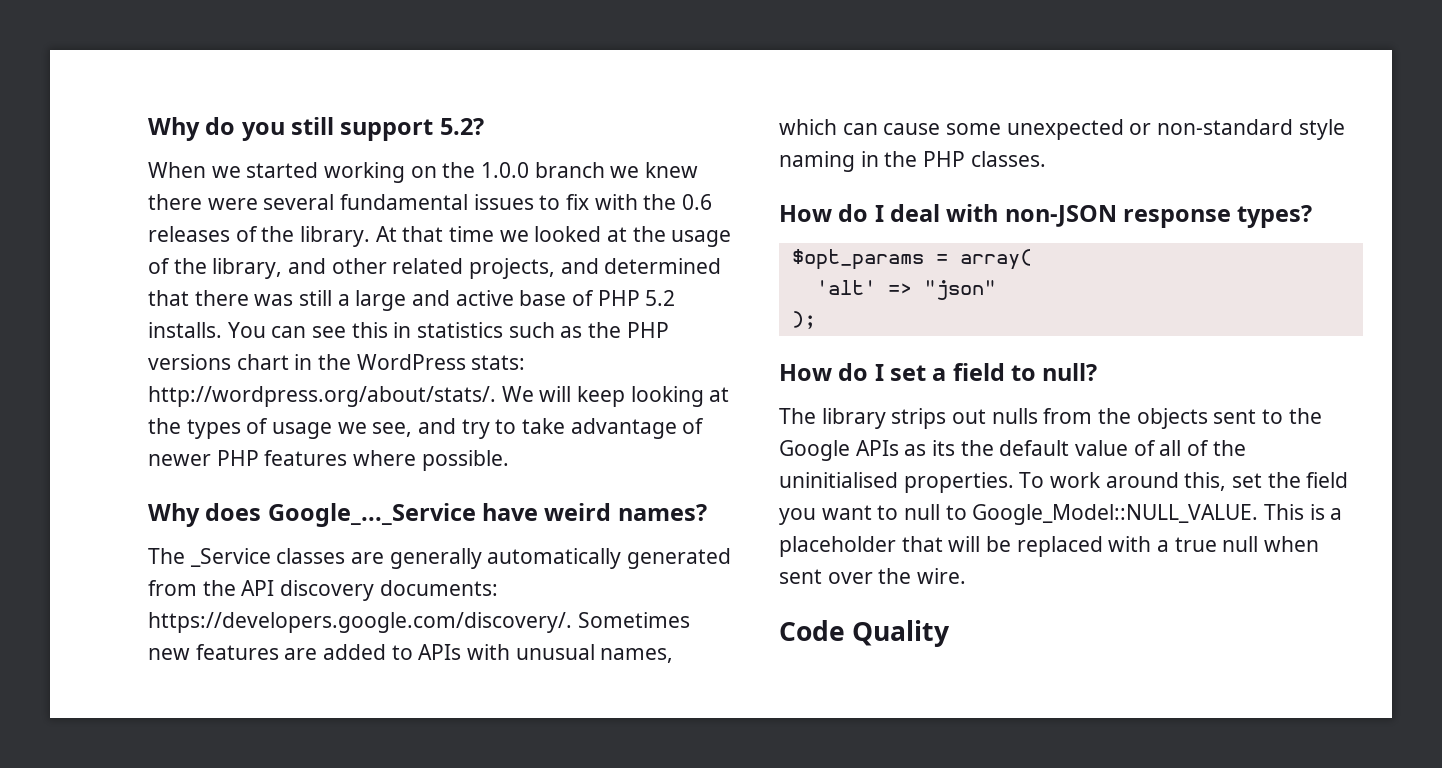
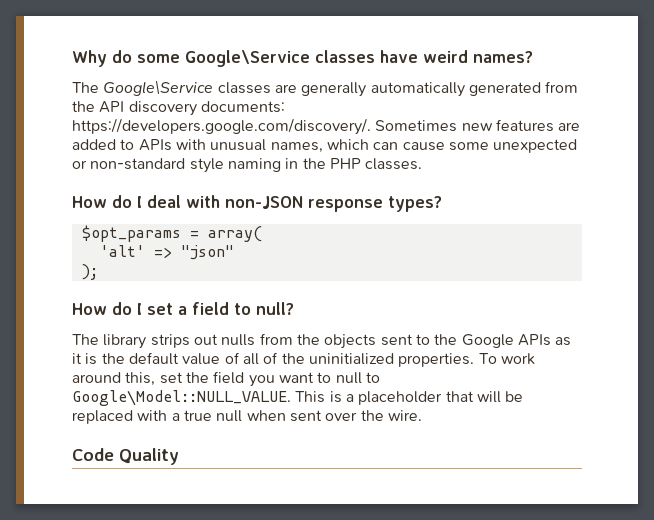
[241,117,484,141] [148,162,699,183] [148,194,713,210] [148,226,732,247] [148,258,722,279] [148,290,676,311] [148,322,669,338] [148,354,526,370] [148,386,730,407] [148,418,705,439] [148,450,509,471] [148,503,476,527] you still support 5.2? // When we started working on the 1.0.0 branch we knew there were several fundamental issues to fix with the 0.6 releases of the library. At that time we looked at the usage of the library, and other related projects, and determined that there was still a large and active base of PHP 5.2 installs. You can see this in statistics such as the PHP versions chart in the WordPress stats: http://wordpress.org/about/stats/. We will keep looking at the types of usage we see, and try to take advantage of newer PHP features where possible. // Why does Google_..._Service -> [137,50,375,67] some Google\Service classes
[189,548,271,567] _Service -> [103,80,214,96] Google\Service
[932,440,956,456] its -> [72,353,98,365] it is
[779,472,898,488] uninitialised -> [308,353,394,365] uninitialized
[972,504,1259,525] Google_Model::NULL_VALUE. -> [72,390,291,406] Google\Model::NULL_VALUE.

